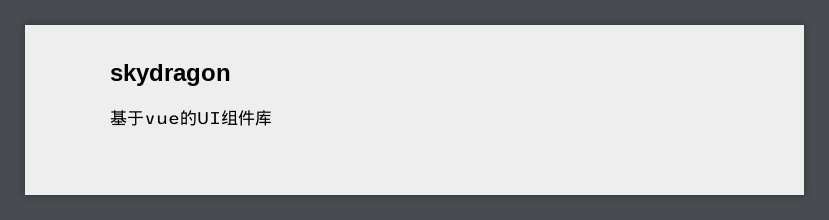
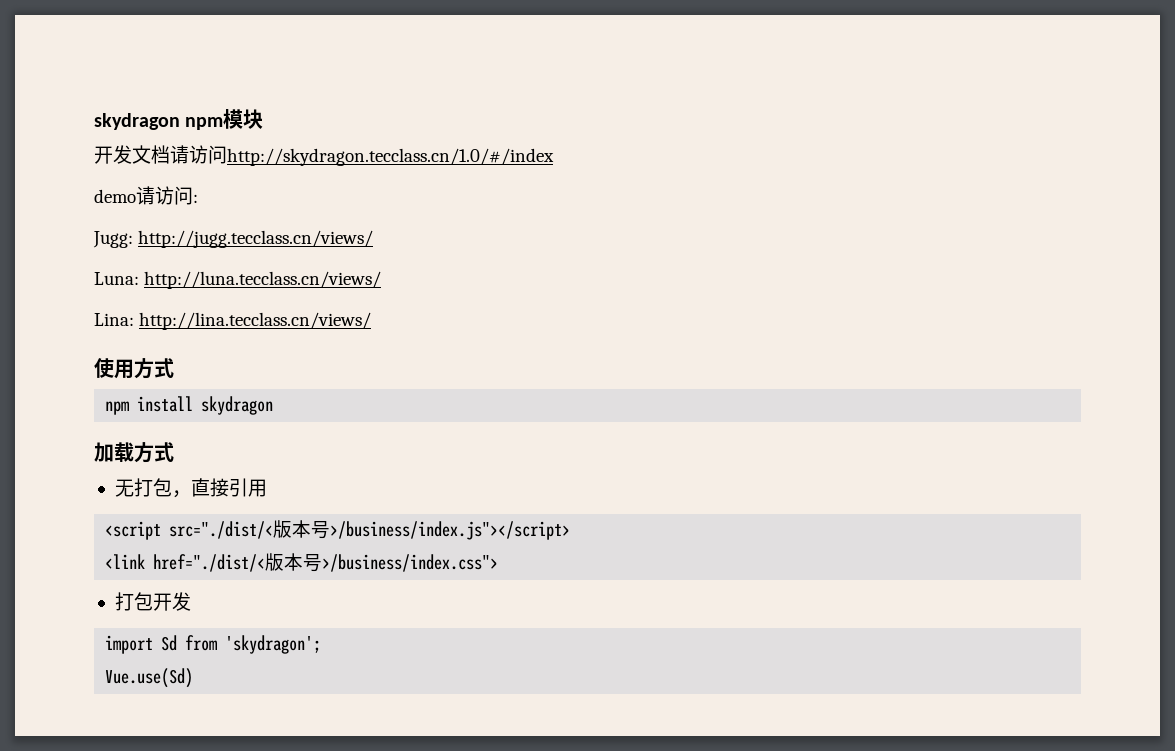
[110,64,231,86] [110,110,272,126] skydragon // 基于vue的UI组件库 -> [94,109,264,130] [94,145,554,166] [94,186,198,205] [93,230,374,248] [94,271,382,289] [94,312,372,330] [94,358,174,379] [105,396,274,415] [94,442,174,463] [114,478,267,498] [105,520,571,540] [105,553,499,572] [114,592,191,611] [105,635,322,654] [105,668,194,688] skydragon npm模块 // 开发文档请访问http://skydragon.tecclass.cn/1.0/#/index // demo请访问: // Jugg: http://jugg.tecclass.cn/views/ // Luna: http://luna.tecclass.cn/views/ // Lina: http://lina.tecclass.cn/views/ // 使用方式 // npm install skydragon // 加载方式 // 无打包，直接引用 // <script src="./dist/<版本号>/business/index.js"></script> // <link href="./dist/<版本号>/business/index.css"> // 打包开发 // import Sd from 'skydragon'; // Vue.use(Sd)

